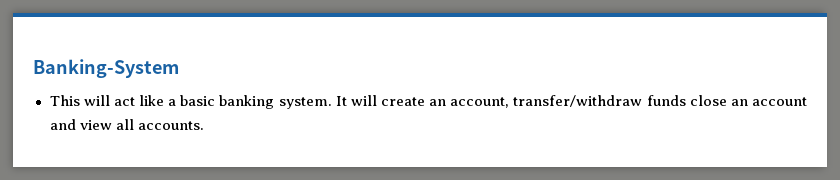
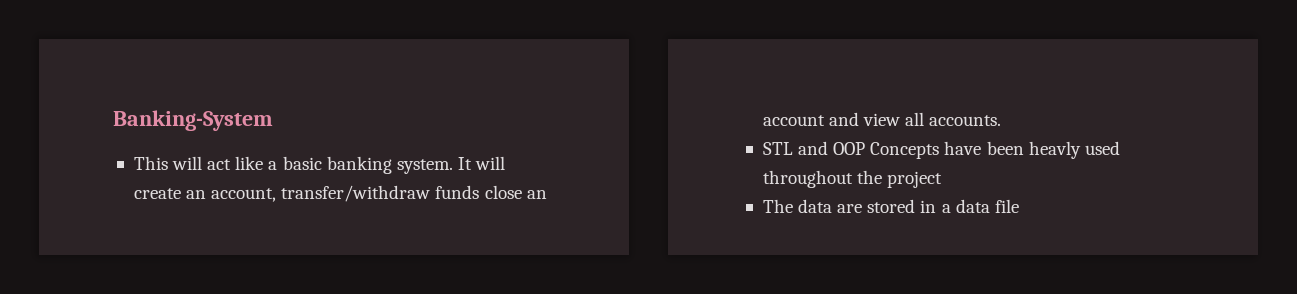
(204, 125) none -> [762,141,1120,159] [762,170,943,188] [762,199,1019,213] // STL and OOP Concepts have been heavly used throughout the project // The data are stored in a data file

